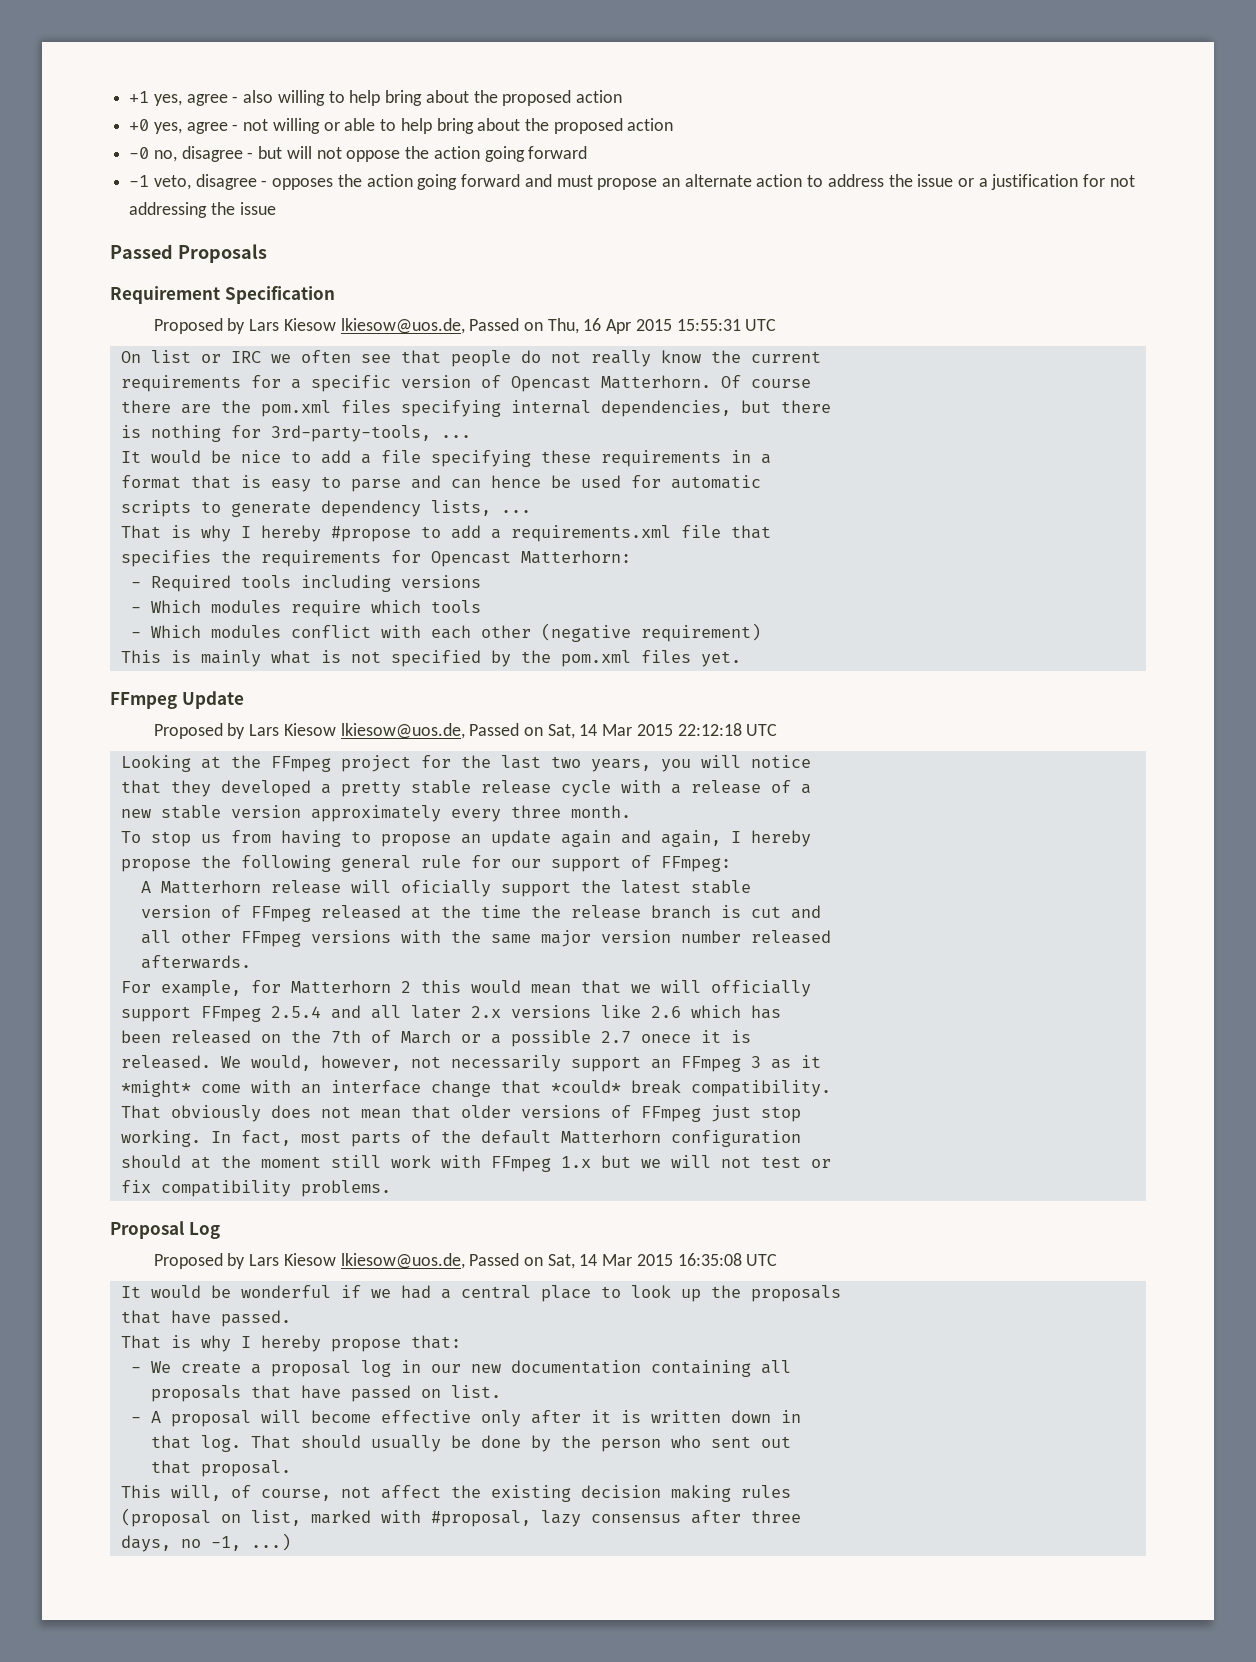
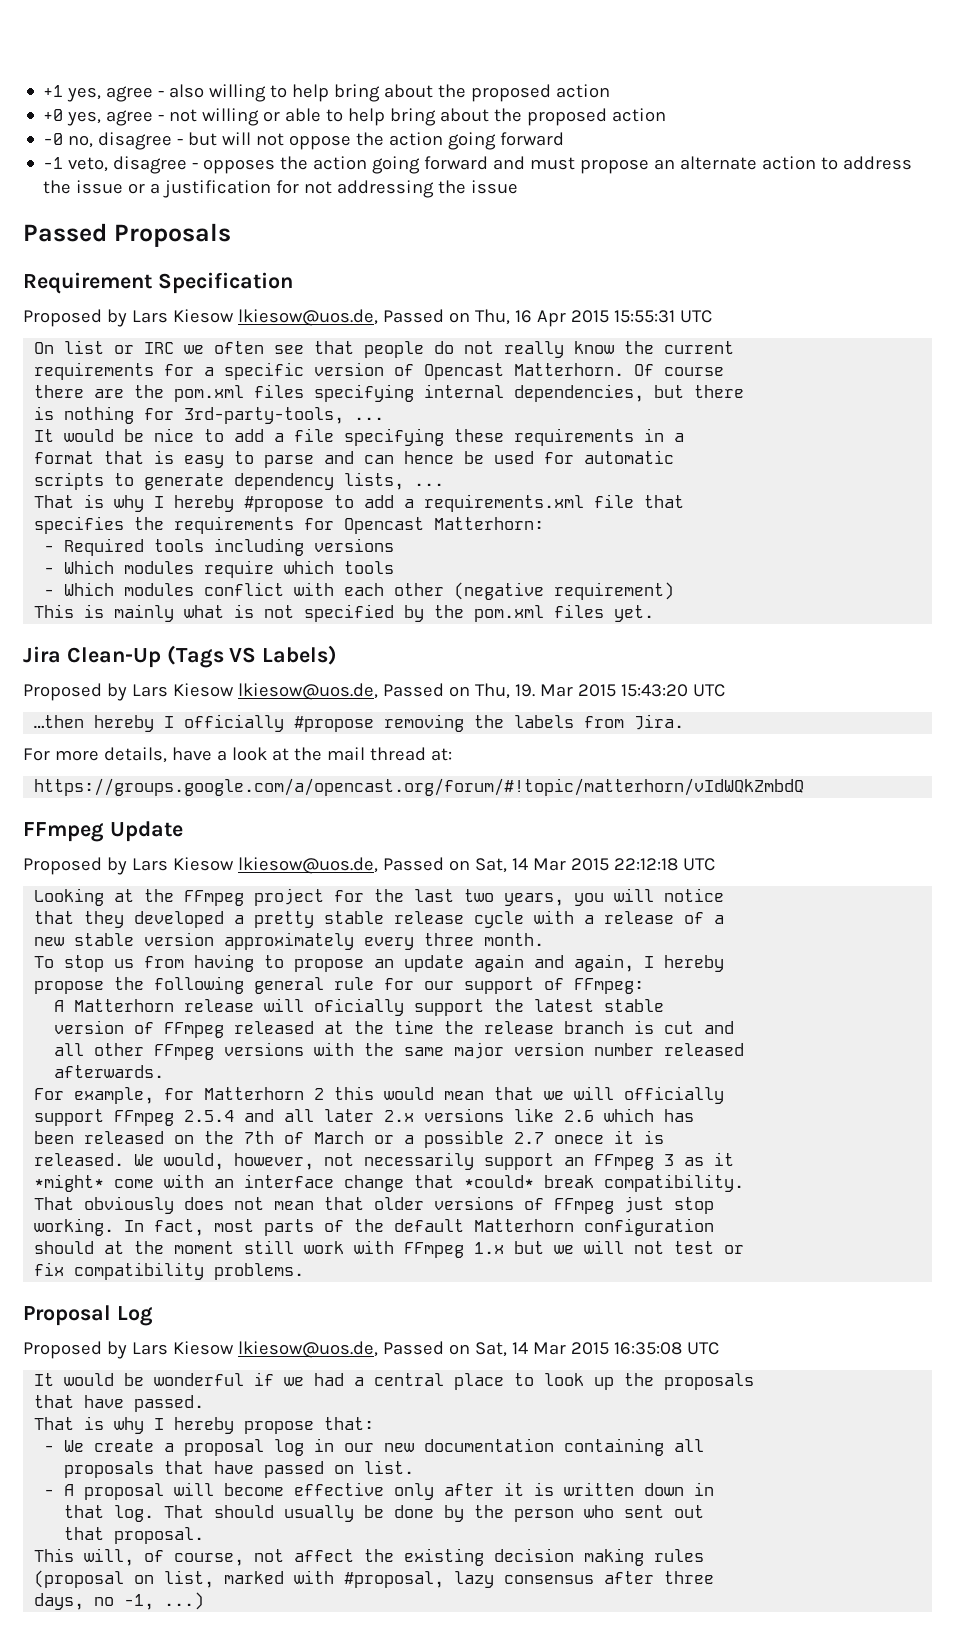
(741, 659) none -> [23,645,338,668] [23,683,725,701] [34,714,685,732] [23,747,452,763] [34,778,805,796] // Jira Clean-Up (Tags VS Labels) // Proposed by Lars Kiesow lkiesow@uos.de, Passed on Thu, 19. Mar 2015 15:43:20 UTC // …then hereby I officially #propose removing the labels from Jira. // For more details, have a look at the mail thread at: // https://groups.google.com/a/opencast.org/forum/#!topic/matterhorn/vIdWQkZmbdQ

